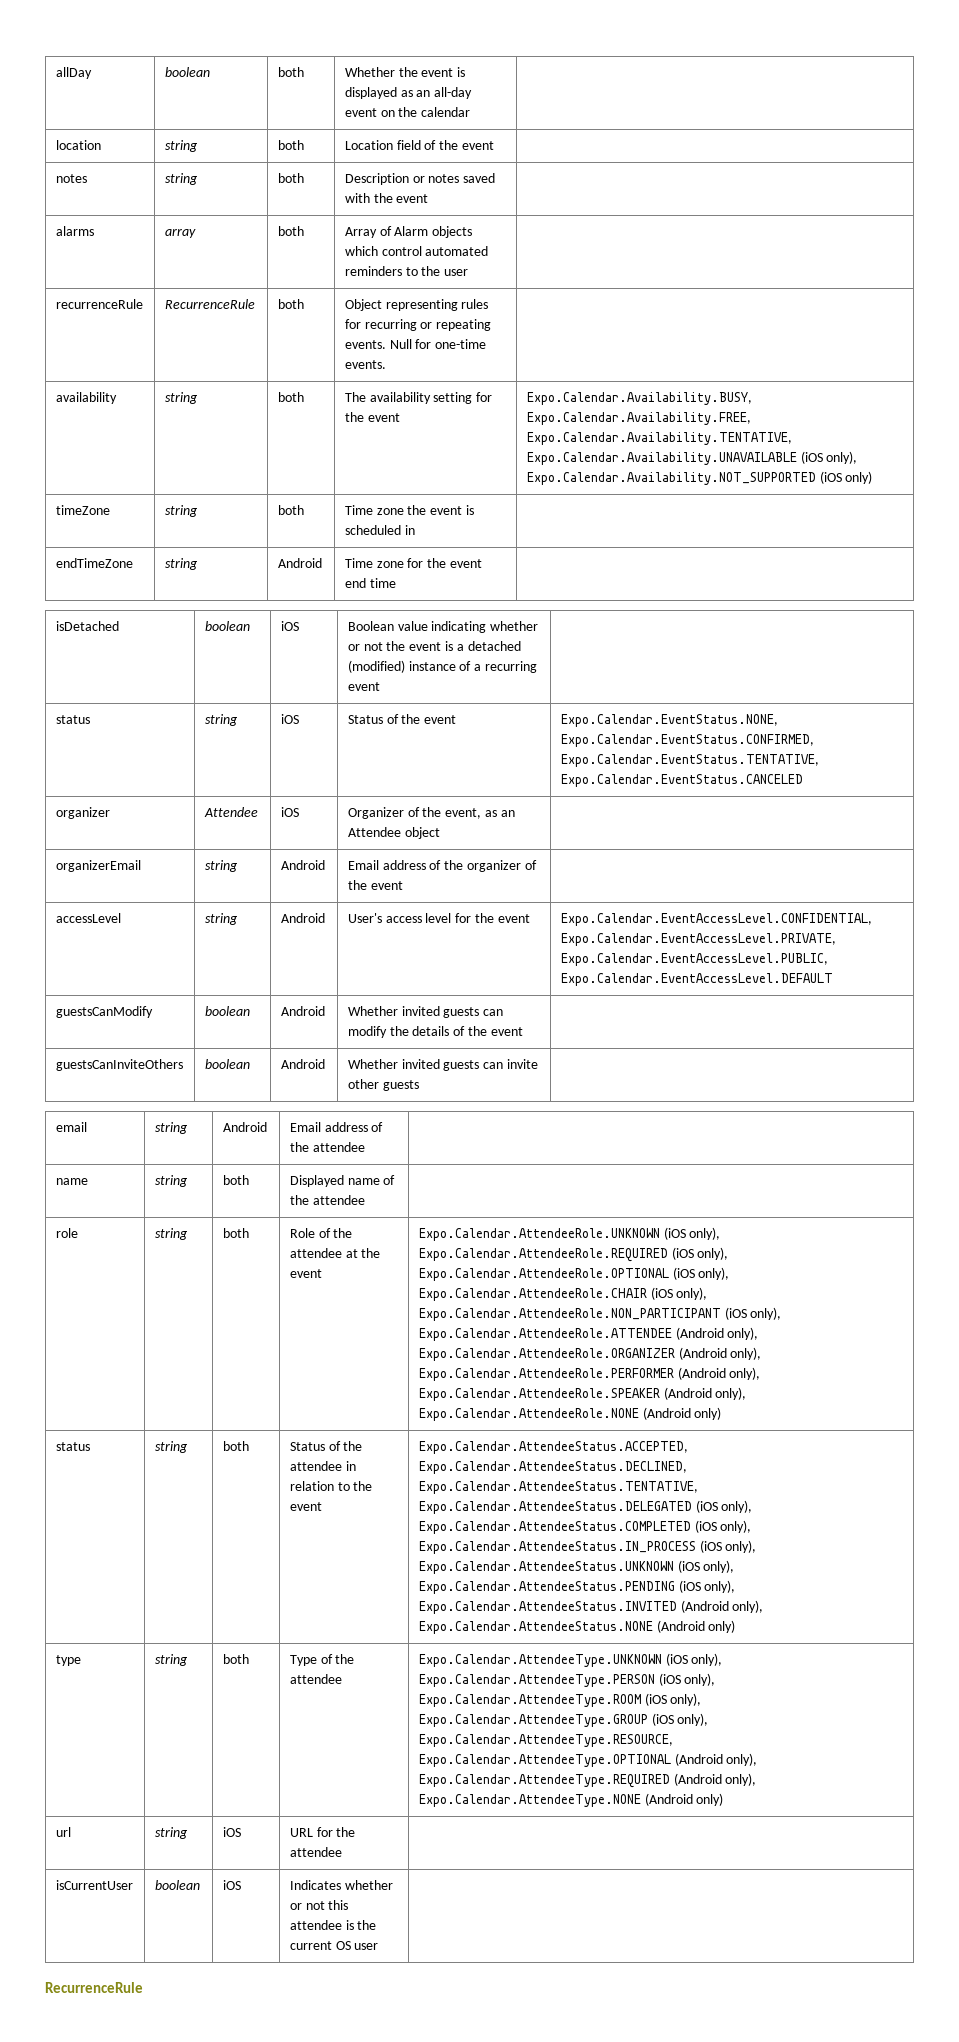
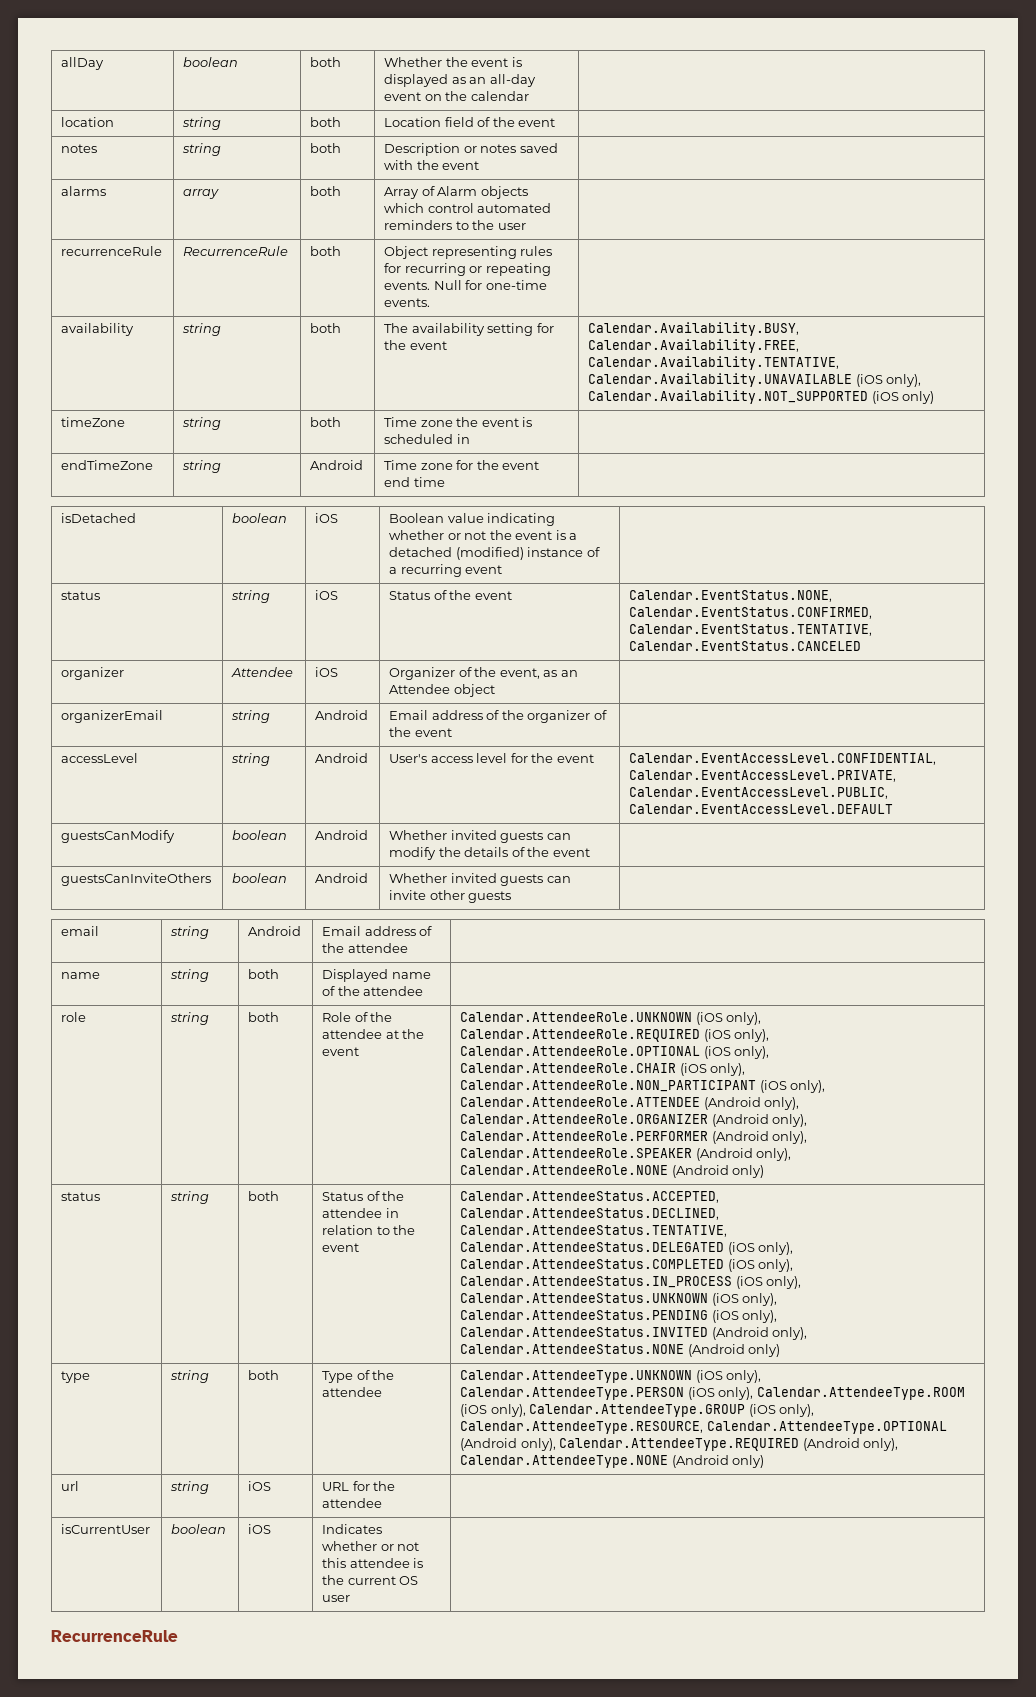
[526,392,752,405] [526,412,751,425] [526,432,792,445] [526,451,858,465] [526,472,816,485] Expo.Calendar.Availability.BUSY, Expo.Calendar.Availability.FREE, Expo.Calendar.Availability.TENTATIVE, Expo.Calendar.Availability.UNAVAILABLE (iOS only), Expo.Calendar.Availability.NOT_SUPPORTED -> [588,322,800,336] [588,339,800,353] [588,356,840,370] [588,373,922,387] [588,390,869,404] Calendar.Availability.BUSY, Calendar.Availability.FREE, Calendar.Availability.TENTATIVE, Calendar.Availability.UNAVAILABLE (iOS only), Calendar.Availability.NOT_SUPPORTED
[560,714,778,727] [560,734,814,747] [560,754,819,767] [560,774,803,787] Expo.Calendar.EventStatus.NONE, Expo.Calendar.EventStatus.CONFIRMED, Expo.Calendar.EventStatus.TENTATIVE, Expo.Calendar.EventStatus.CANCELED -> [629,590,833,602] [629,607,873,619] [629,624,873,636] [629,641,862,651] Calendar.EventStatus.NONE, Calendar.EventStatus.CONFIRMED, Calendar.EventStatus.TENTATIVE, Calendar.EventStatus.CANCELED
[560,913,872,926] [560,933,836,946] [560,953,828,966] [560,973,833,986] Expo.Calendar.EventAccessLevel.CONFIDENTIAL, Expo.Calendar.EventAccessLevel.PRIVATE, Expo.Calendar.EventAccessLevel.PUBLIC, Expo.Calendar.EventAccessLevel.DEFAULT -> [629,753,937,765] [629,770,897,782] [629,787,889,799] [629,804,894,814] Calendar.EventAccessLevel.CONFIDENTIAL, Calendar.EventAccessLevel.PRIVATE, Calendar.EventAccessLevel.PUBLIC, Calendar.EventAccessLevel.DEFAULT
[418,1227,721,1241] [418,1247,729,1262] [418,1267,730,1281] [418,1287,708,1301] [418,1307,782,1321] [418,1327,759,1341] [418,1347,762,1361] [418,1367,761,1381] [418,1387,747,1401] [418,1408,639,1421] Expo.Calendar.AttendeeRole.UNKNOWN (iOS only), Expo.Calendar.AttendeeRole.REQUIRED (iOS only), Expo.Calendar.AttendeeRole.OPTIONAL (iOS only), Expo.Calendar.AttendeeRole.CHAIR (iOS only), Expo.Calendar.AttendeeRole.NON_PARTICIPANT (iOS only), Expo.Calendar.AttendeeRole.ATTENDEE (Android only), Expo.Calendar.AttendeeRole.ORGANIZER (Android only), Expo.Calendar.AttendeeRole.PERFORMER (Android only), Expo.Calendar.AttendeeRole.SPEAKER (Android only), Expo.Calendar.AttendeeRole.NONE -> [460,1012,762,1025] [460,1029,770,1042] [460,1046,770,1059] [460,1063,746,1076] [460,1080,826,1093] [460,1097,800,1110] [460,1114,808,1127] [460,1131,808,1144] [460,1148,792,1161] [460,1165,669,1175] Calendar.AttendeeRole.UNKNOWN (iOS only), Calendar.AttendeeRole.REQUIRED (iOS only), Calendar.AttendeeRole.OPTIONAL (iOS only), Calendar.AttendeeRole.CHAIR (iOS only), Calendar.AttendeeRole.NON_PARTICIPANT (iOS only), Calendar.AttendeeRole.ATTENDEE (Android only), Calendar.AttendeeRole.ORGANIZER (Android only), Calendar.AttendeeRole.PERFORMER (Android only), Calendar.AttendeeRole.SPEAKER (Android only), Calendar.AttendeeRole.NONE
[418,1441,688,1454] [418,1461,687,1474] [418,1481,698,1494] [418,1500,753,1514] [418,1520,752,1534] [418,1540,757,1554] [418,1560,735,1574] [418,1580,736,1594] [418,1600,764,1614] [418,1621,653,1634] Expo.Calendar.AttendeeStatus.ACCEPTED, Expo.Calendar.AttendeeStatus.DECLINED, Expo.Calendar.AttendeeStatus.TENTATIVE, Expo.Calendar.AttendeeStatus.DELEGATED (iOS only), Expo.Calendar.AttendeeStatus.COMPLETED (iOS only), Expo.Calendar.AttendeeStatus.IN_PROCESS (iOS only), Expo.Calendar.AttendeeStatus.UNKNOWN (iOS only), Expo.Calendar.AttendeeStatus.PENDING (iOS only), Expo.Calendar.AttendeeStatus.INVITED (Android only), Expo.Calendar.AttendeeStatus.NONE -> [460,1191,720,1203] [460,1208,720,1220] [460,1225,728,1237] [460,1242,794,1255] [460,1259,794,1272] [460,1276,802,1289] [460,1293,778,1306] [460,1310,778,1323] [460,1327,808,1340] [460,1344,685,1354] Calendar.AttendeeStatus.ACCEPTED, Calendar.AttendeeStatus.DECLINED, Calendar.AttendeeStatus.TENTATIVE, Calendar.AttendeeStatus.DELEGATED (iOS only), Calendar.AttendeeStatus.COMPLETED (iOS only), Calendar.AttendeeStatus.IN_PROCESS (iOS only), Calendar.AttendeeStatus.UNKNOWN (iOS only), Calendar.AttendeeStatus.PENDING (iOS only), Calendar.AttendeeStatus.INVITED (Android only), Calendar.AttendeeStatus.NONE
[418,1653,723,1667] [418,1673,716,1687] [418,1693,702,1707] [418,1713,709,1727] [418,1734,673,1747] [418,1753,758,1767] [418,1773,757,1788] [418,1794,641,1807] Expo.Calendar.AttendeeType.UNKNOWN (iOS only), Expo.Calendar.AttendeeType.PERSON (iOS only), Expo.Calendar.AttendeeType.ROOM (iOS only), Expo.Calendar.AttendeeType.GROUP (iOS only), Expo.Calendar.AttendeeType.RESOURCE, Expo.Calendar.AttendeeType.OPTIONAL (Android only), Expo.Calendar.AttendeeType.REQUIRED (Android only), Expo.Calendar.AttendeeType.NONE -> [460,1370,762,1383] [460,1387,965,1400] [460,1404,815,1417] [460,1421,947,1434] [460,1438,899,1451] [460,1455,669,1468] Calendar.AttendeeType.UNKNOWN (iOS only), Calendar.AttendeeType.PERSON (iOS only), Calendar.AttendeeType.ROOM (iOS only), Calendar.AttendeeType.GROUP (iOS only), Calendar.AttendeeType.RESOURCE, Calendar.AttendeeType.OPTIONAL (Android only), Calendar.AttendeeType.REQUIRED (Android only), Calendar.AttendeeType.NONE

